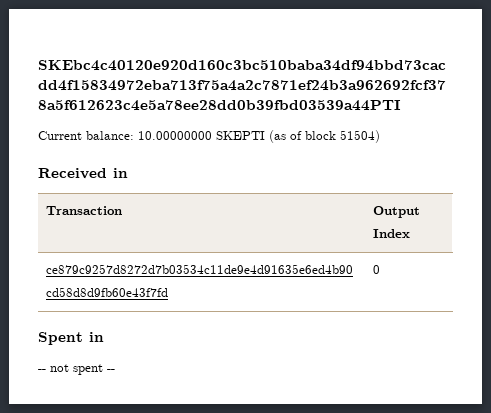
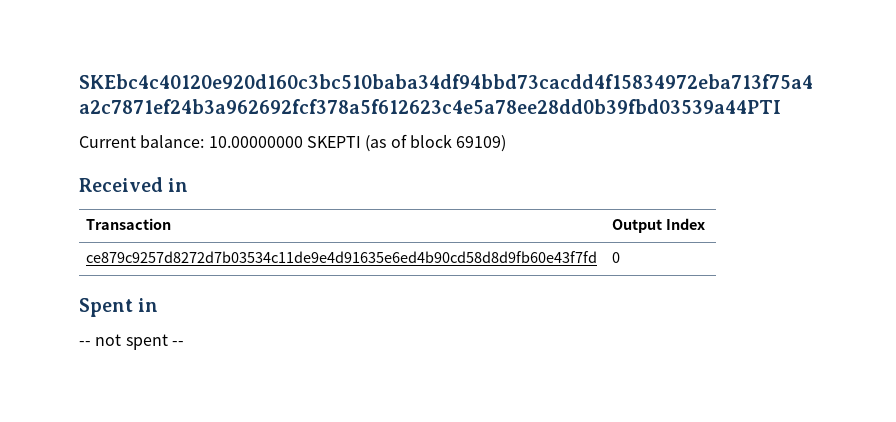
[340,130,380,143] 51504) -> [456,135,507,152] 69109)

